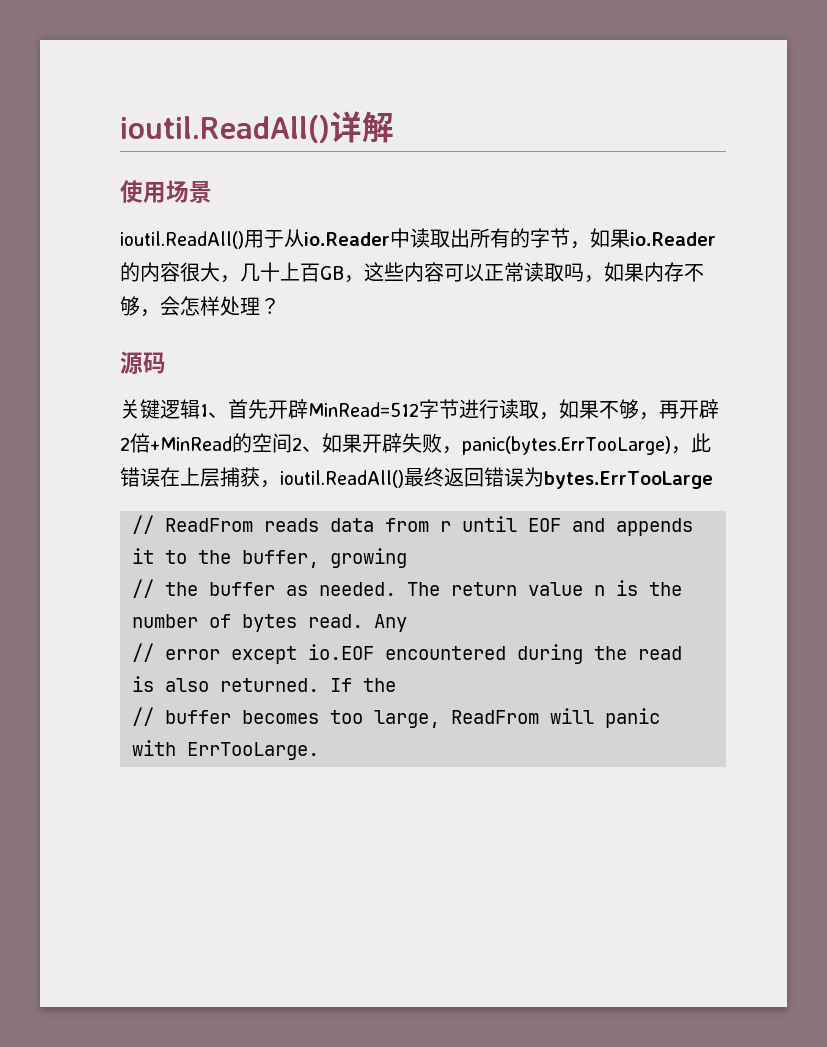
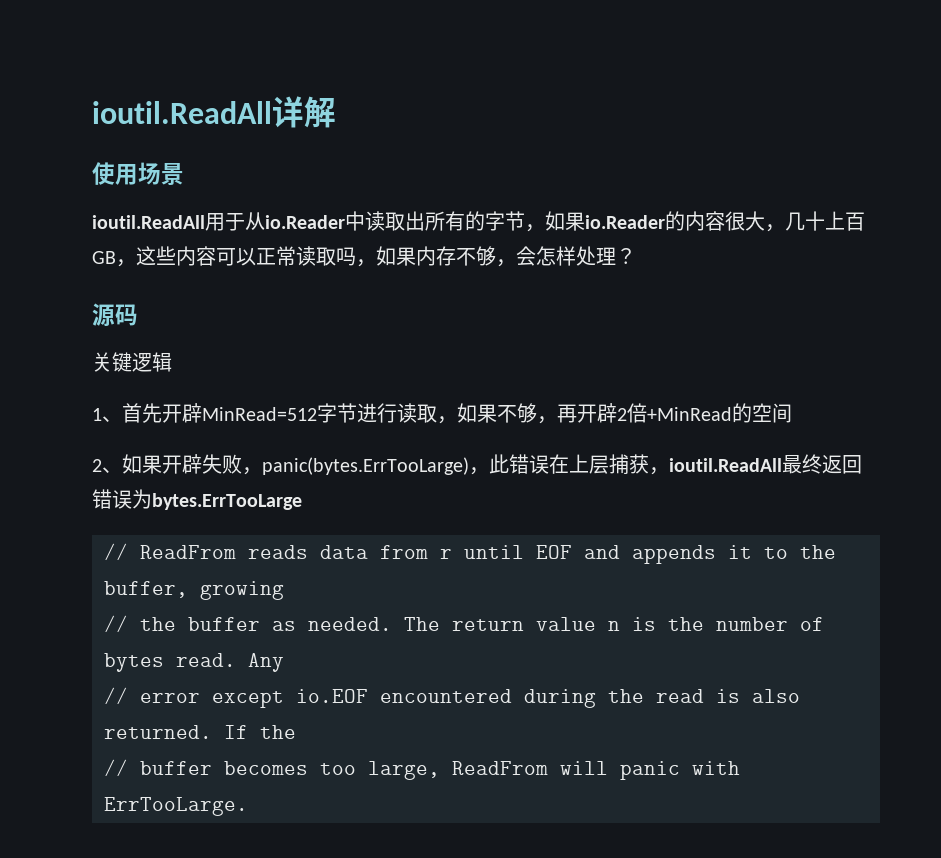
[120,115,330,143] ioutil.ReadAll() -> [92,101,272,124] ioutil.ReadAll
[120,231,244,249] ioutil.ReadAll() -> [92,215,205,229] ioutil.ReadAll
(200, 409) none -> (172, 362) //
(292, 443) none -> (792, 413) //
[280,470,404,488] ioutil.ReadAll() -> [669,458,782,472] ioutil.ReadAll

